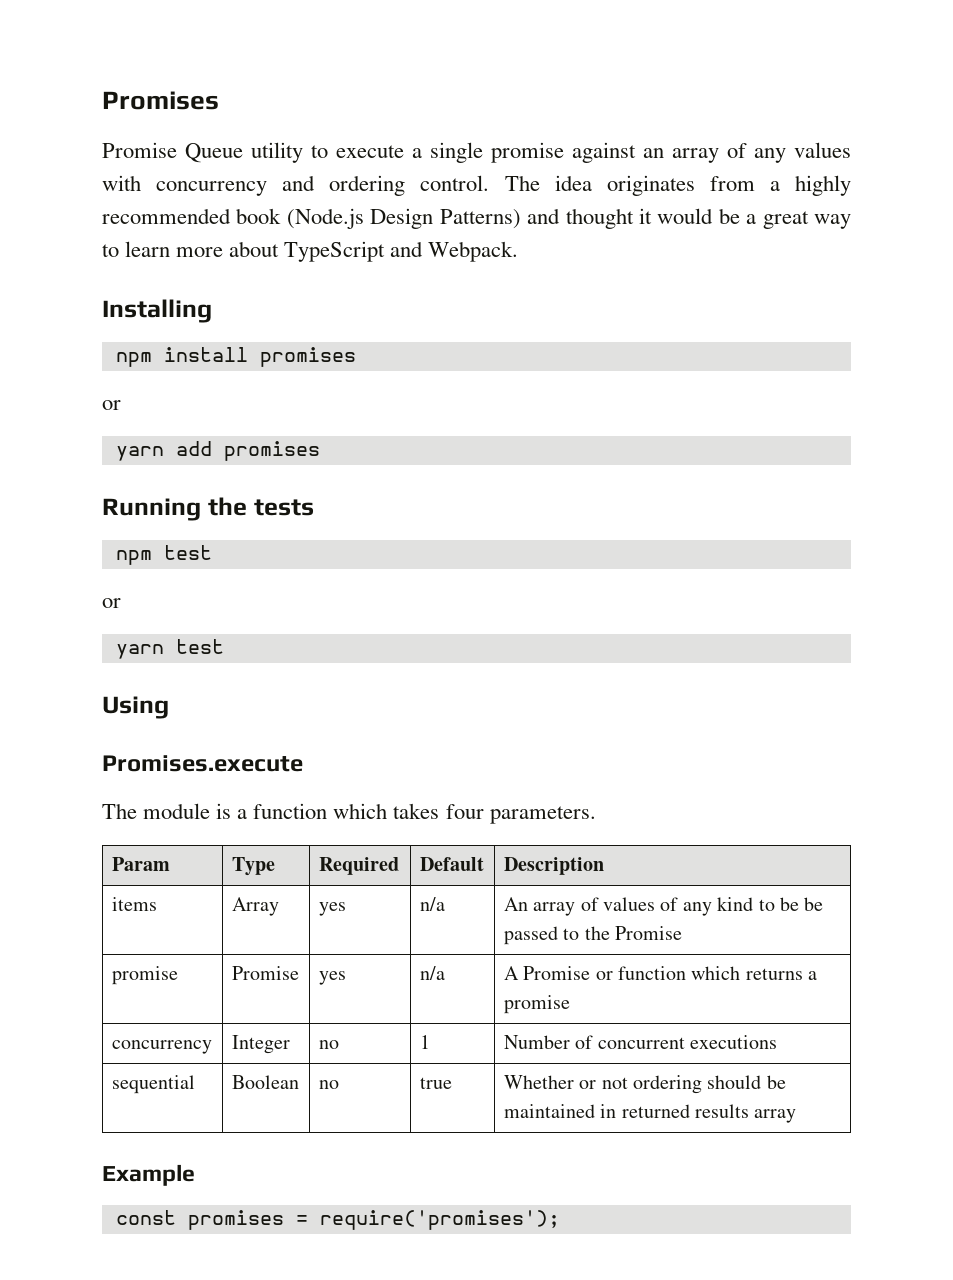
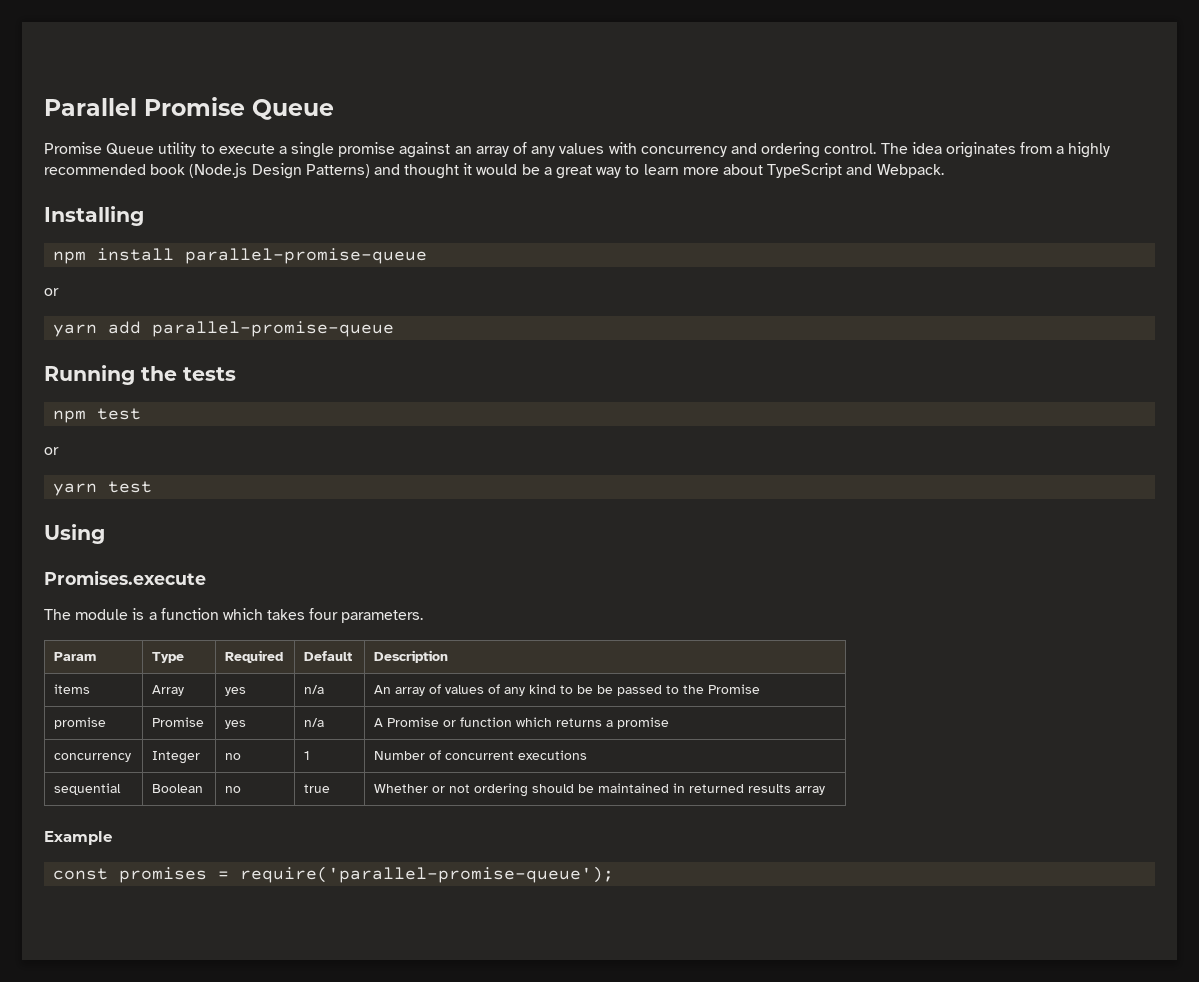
[102,91,219,110] Promises -> [44,97,334,120] Parallel Promise Queue
[259,347,356,367] promises -> [185,248,428,264] parallel-promise-queue
[223,441,320,461] promises -> [152,321,395,337] parallel-promise-queue
[319,1210,560,1230] require('promises'); -> [240,866,615,883] require('parallel-promise-queue');

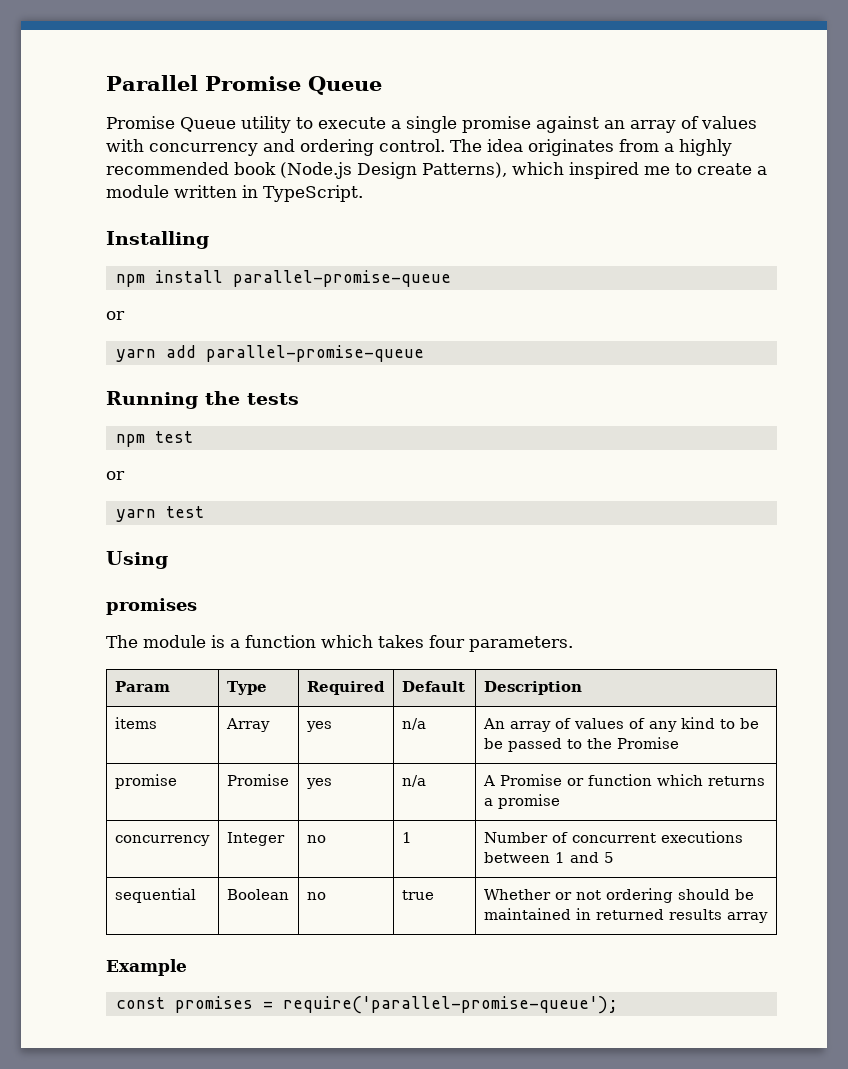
[531,146,556,157] any -> (699, 122) none
[305,163,944,179] Patterns) and thought it would be a great way to learn more about TypeScript and Webpack. -> [422,162,767,179] [106,185,363,202] Patterns), which inspired me to create a module written in TypeScript.
[44,570,206,585] Promises.execute -> [106,598,197,615] promises
(588, 755) none -> [483,852,614,863] between 1 and 5

